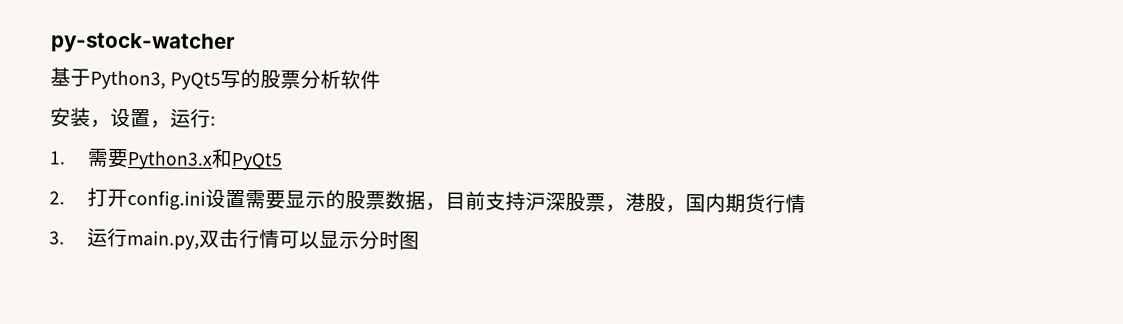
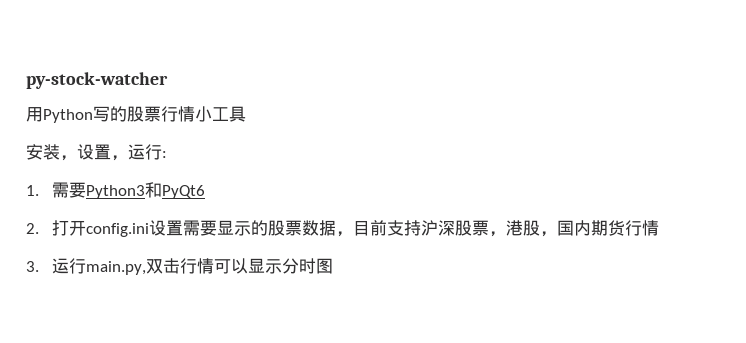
[50,67,382,90] 基于Python3, PyQt5写的股票分析软件 -> [26,106,246,123] 用Python写的股票行情小工具
[126,148,283,171] Python3.x和PyQt5 -> [85,182,205,199] Python3和PyQt6

